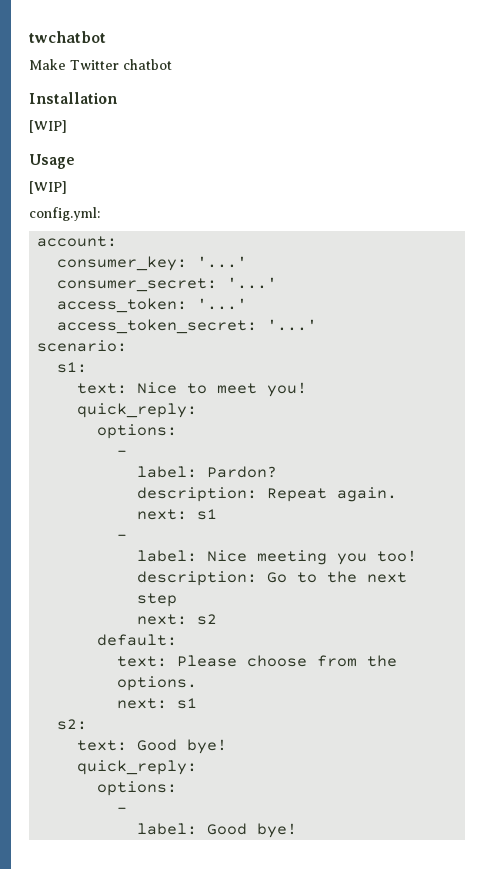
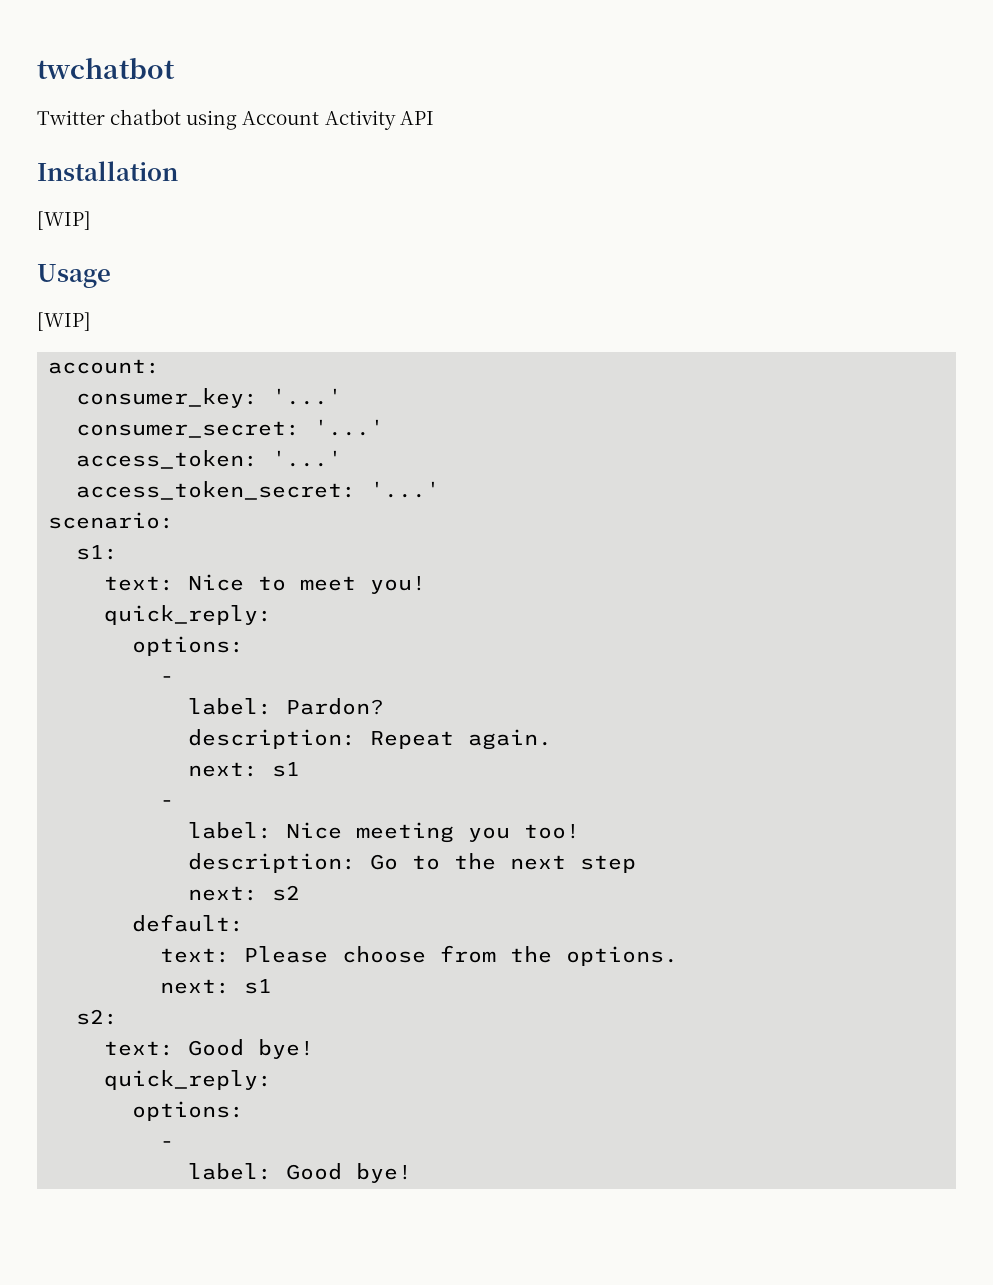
[29,59,66,70] Make -> (175, 68) none
(172, 64) none -> [186,110,434,130] using Account Activity API
[29,207,100,221] // config.yml: -> (91, 321) none

